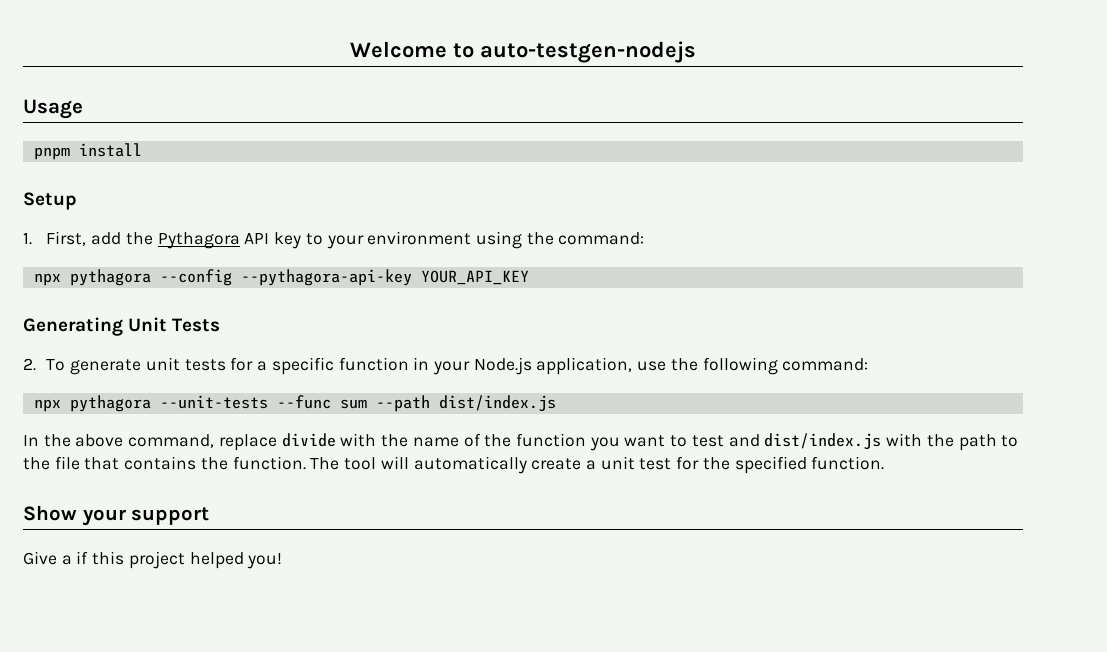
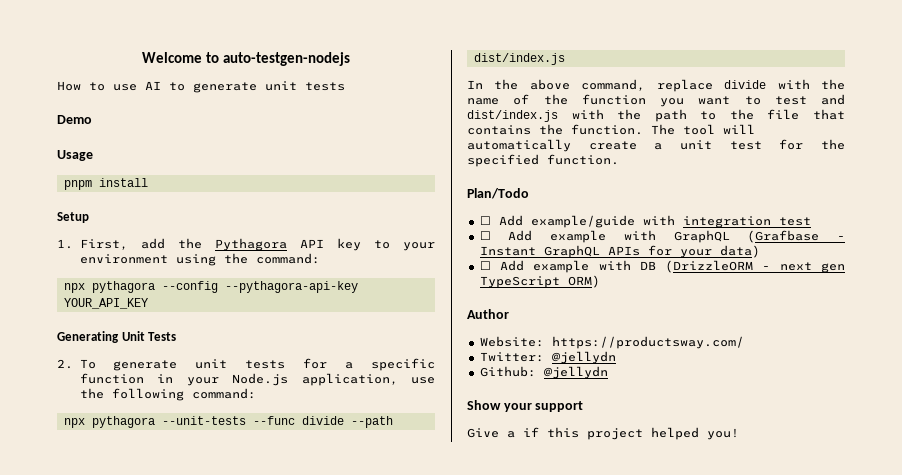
(696, 52) none -> [57,81,345,93] [57,115,92,124] // How to use AI to generate unit tests // Demo
[339,399,367,409] sum -> [301,416,344,425] divide
(885, 463) none -> [467,188,529,199] [479,215,811,228] [479,230,845,243] [479,245,760,258] [479,260,845,273] [479,275,600,288] [467,309,509,319] [479,336,744,349] [479,351,616,364] [479,366,608,379] // Plan/Todo // ☐ Add example/guide with integration test // ☐ Add example with GraphQL (Grafbase - Instant GraphQL APIs for your data) // ☐ Add example with DB (DrizzleORM - next gen TypeScript ORM) // Author // Website: https://productsway.com/ // Twitter: @jellydn // Github: @jellydn

